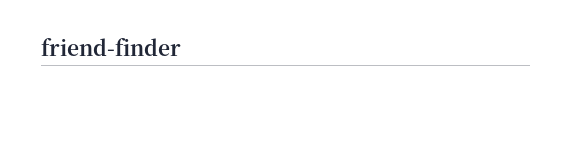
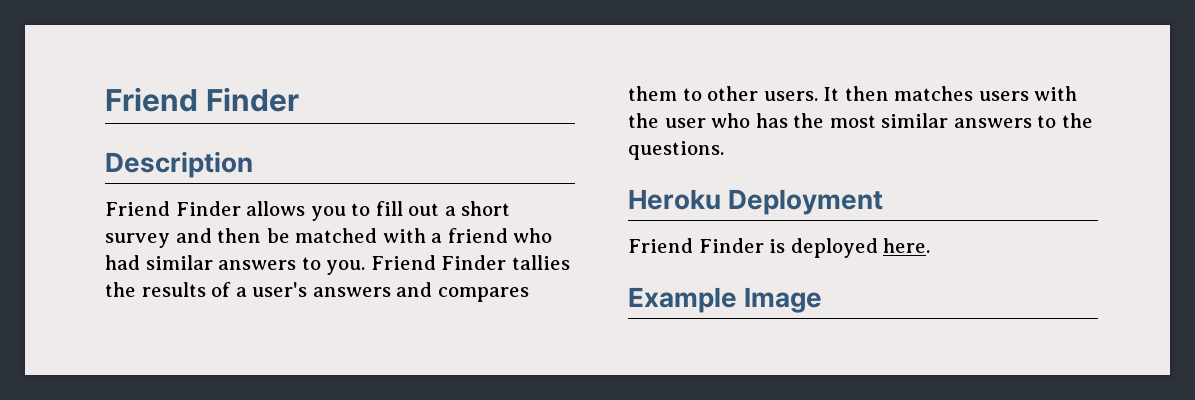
[41,38,181,56] friend-finder -> [105,87,300,112] [105,151,253,178] [105,201,511,221] [105,228,553,248] [105,255,570,275] [105,282,529,302] [628,86,1078,101] [628,113,1093,128] [628,141,724,160] [628,189,884,215] [628,238,931,258] [628,287,823,313] Friend Finder // Description // Friend Finder allows you to fill out a short survey and then be matched with a friend who had similar answers to you. Friend Finder tallies the results of a user's answers and compares them to other users. It then matches users with the user who has the most similar answers to the questions. // Heroku Deployment // Friend Finder is deployed here. // Example Image

